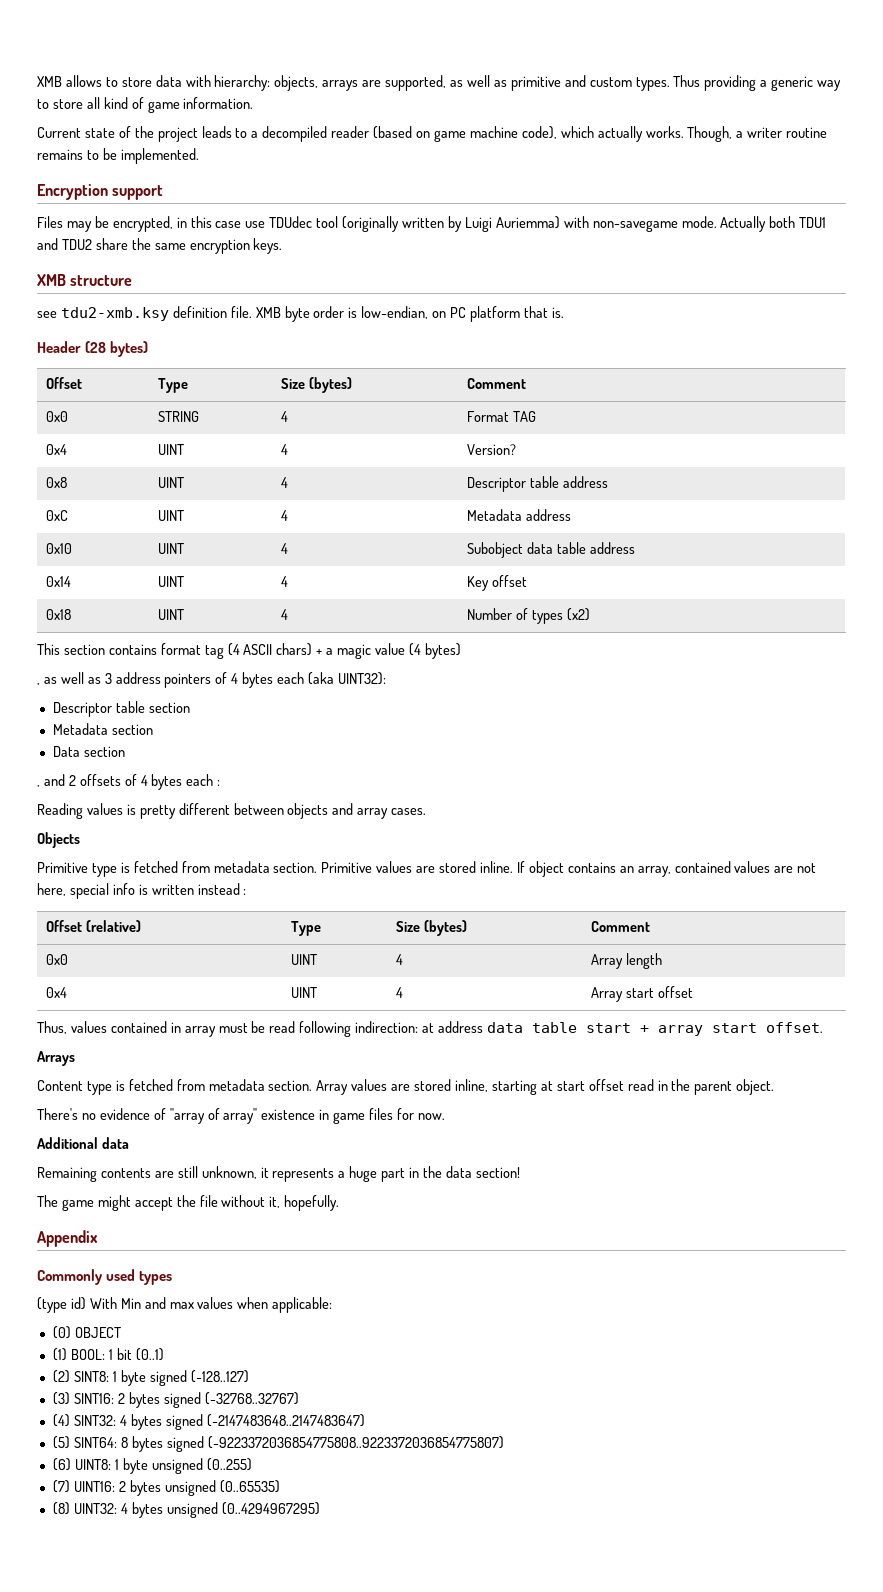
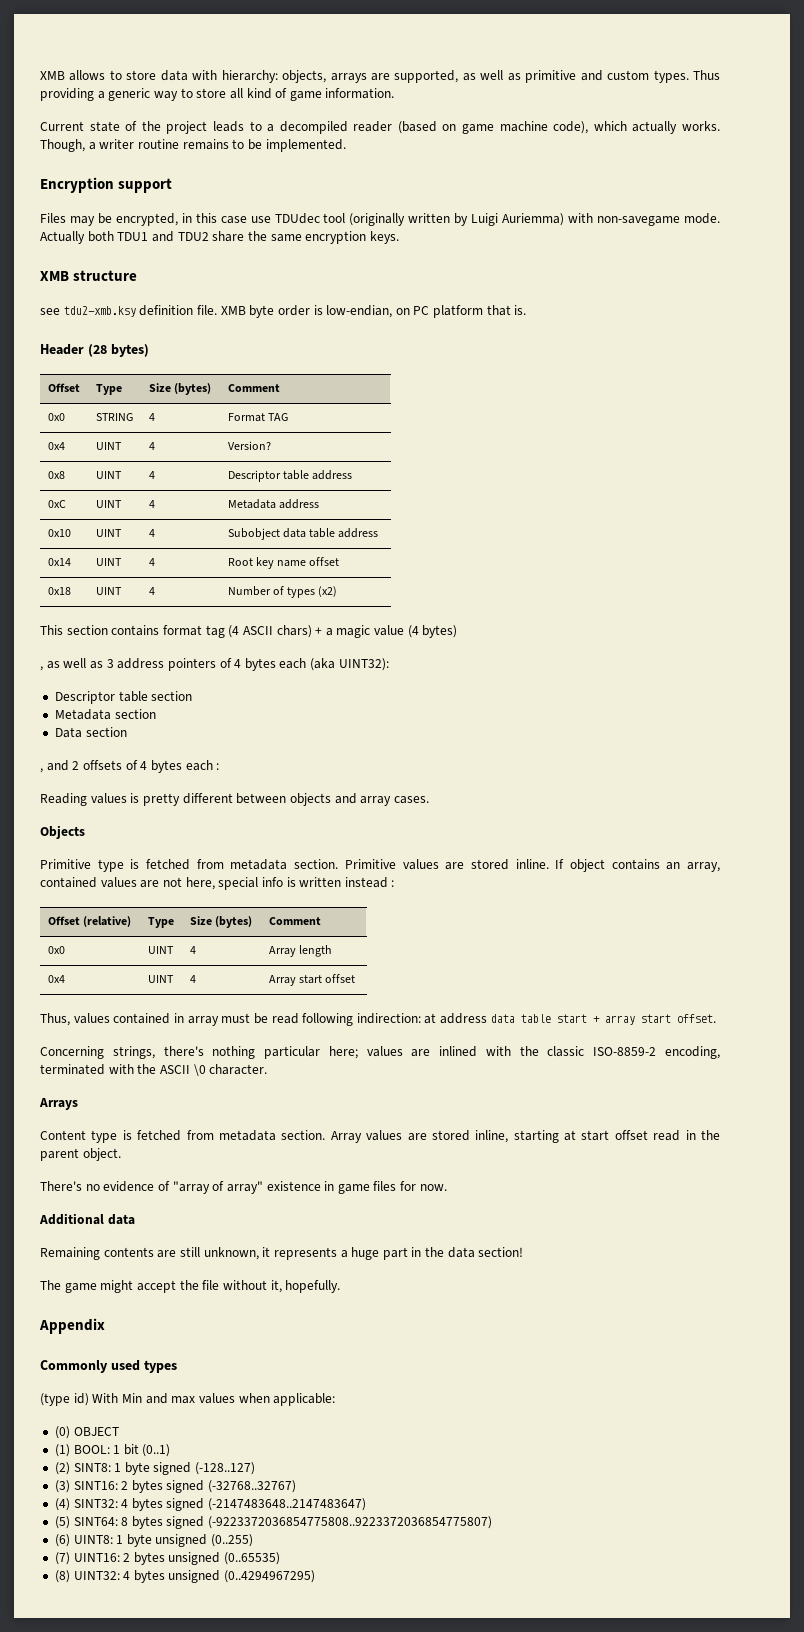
[467,576,490,591] Key -> [227,557,307,569] Root key name
(823, 1027) none -> [40,1046,720,1059] [40,1064,268,1076] // Concerning strings, there's nothing particular here; values are inlined with the classic ISO-8859-2 encoding, terminated with the ASCII \0 character.

